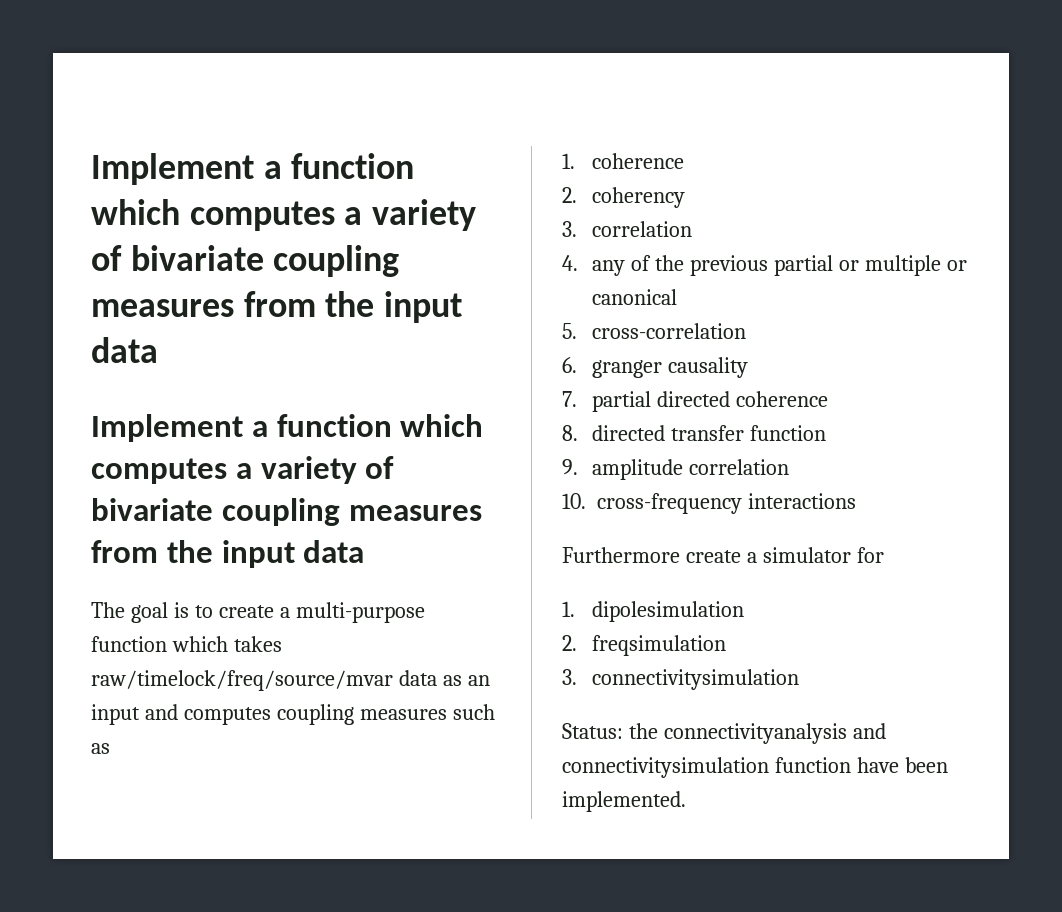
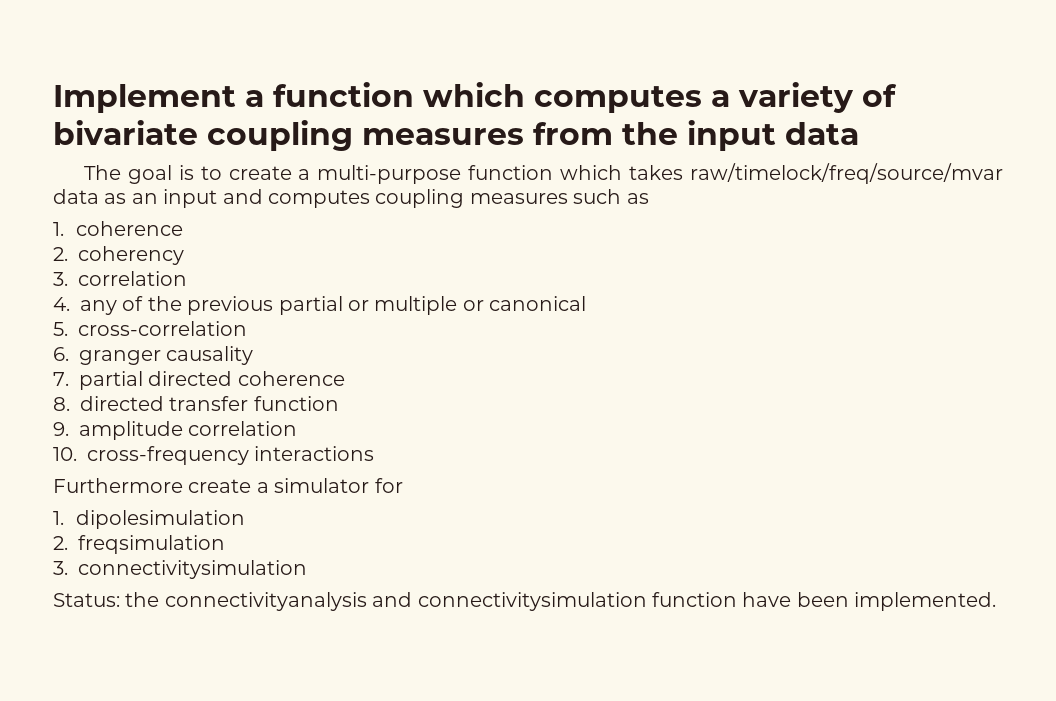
[91,414,484,442] [91,456,395,484] [91,498,482,526] [91,540,365,568] // Implement a function which computes a variety of bivariate coupling measures from the input data -> (859, 133) none

